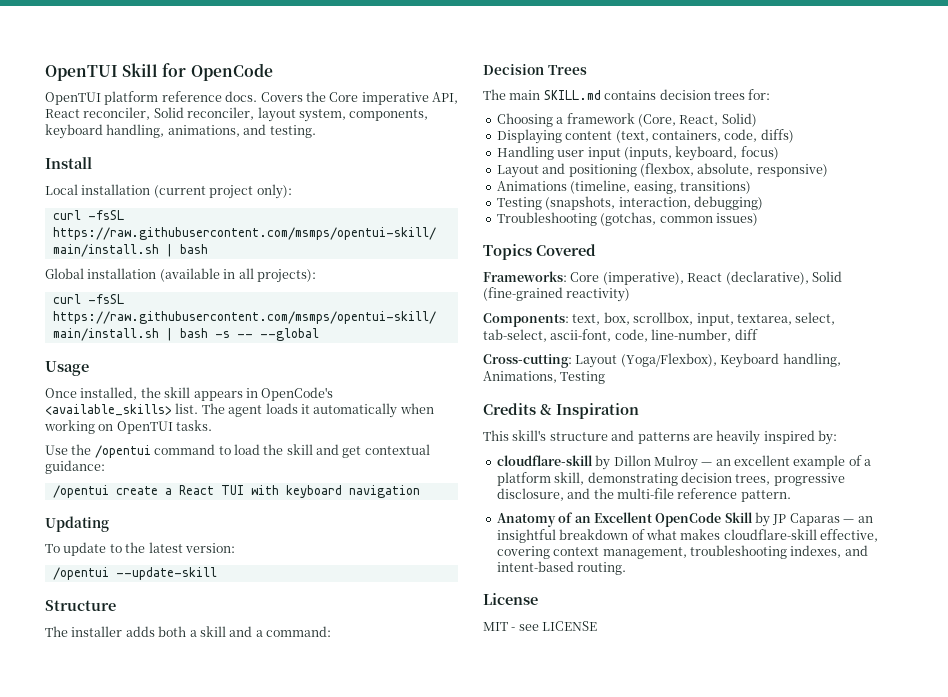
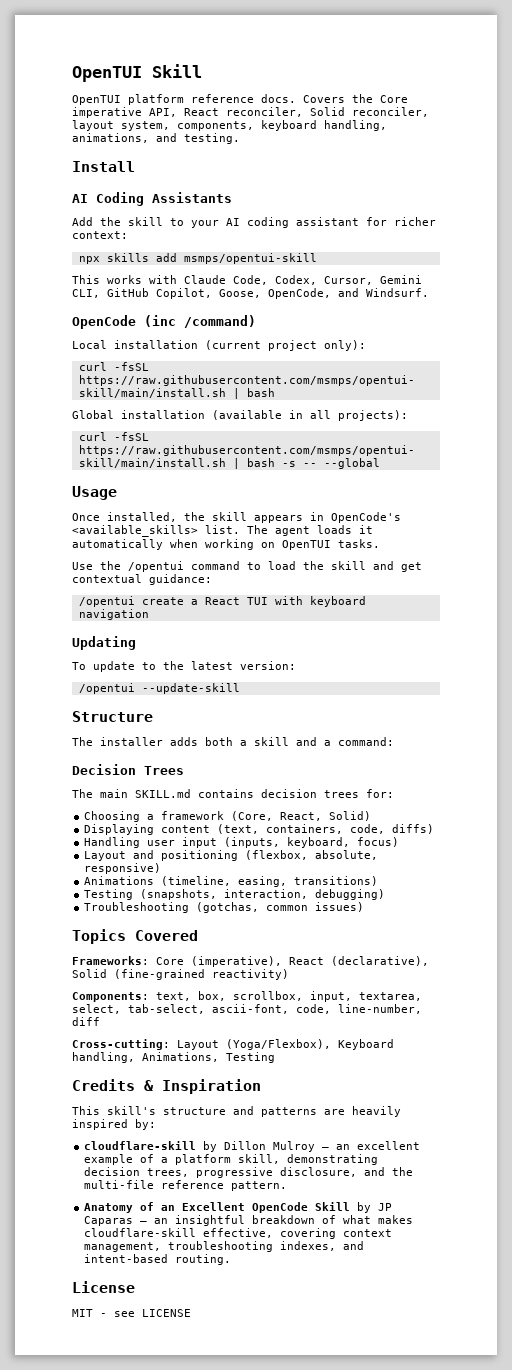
[162,63,273,81] for OpenCode -> (202, 71) none
(92, 163) none -> [72,192,232,206] [72,217,436,228] [72,231,128,239] [78,253,317,264] [72,275,422,285] [72,288,429,299] [72,315,256,329] // AI Coding Assistants // Add the skill to your AI coding assistant for richer context: // npx skills add msmps/opentui-skill // This works with Claude Code, Codex, Cursor, Gemini CLI, GitHub Copilot, Goose, OpenCode, and Windsurf. // OpenCode (inc /command)

